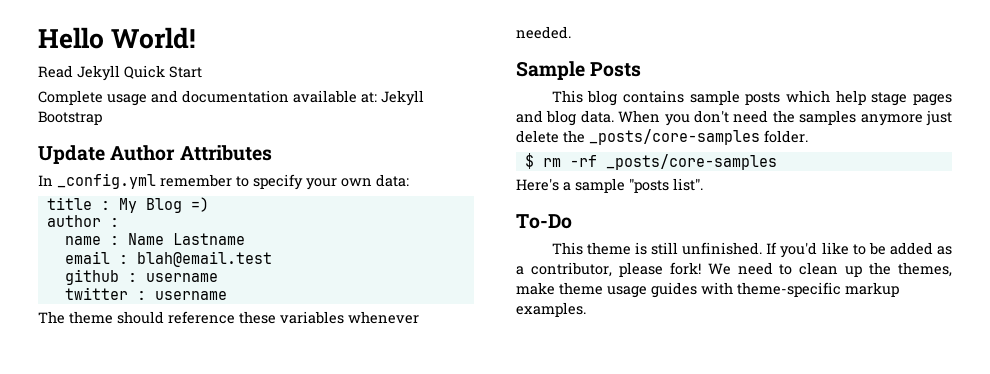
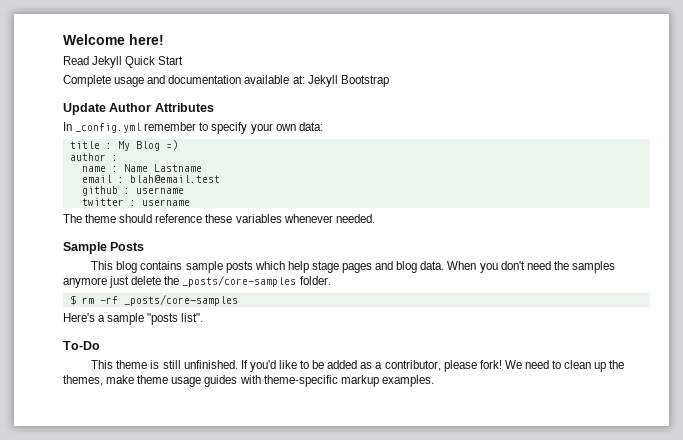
[38,27,197,49] Hello World! -> [63,34,164,45] Welcome here!

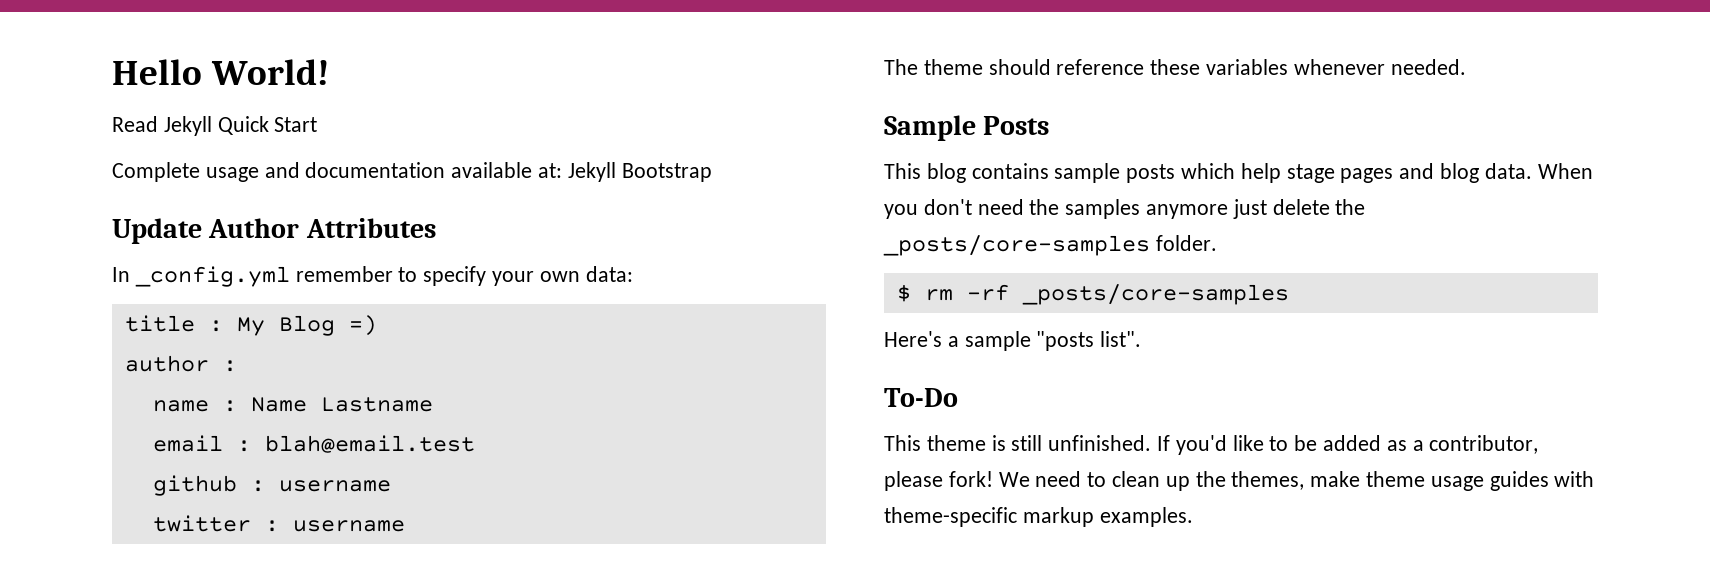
[63,34,164,45] Welcome here! -> [112,59,329,85] Hello World!

